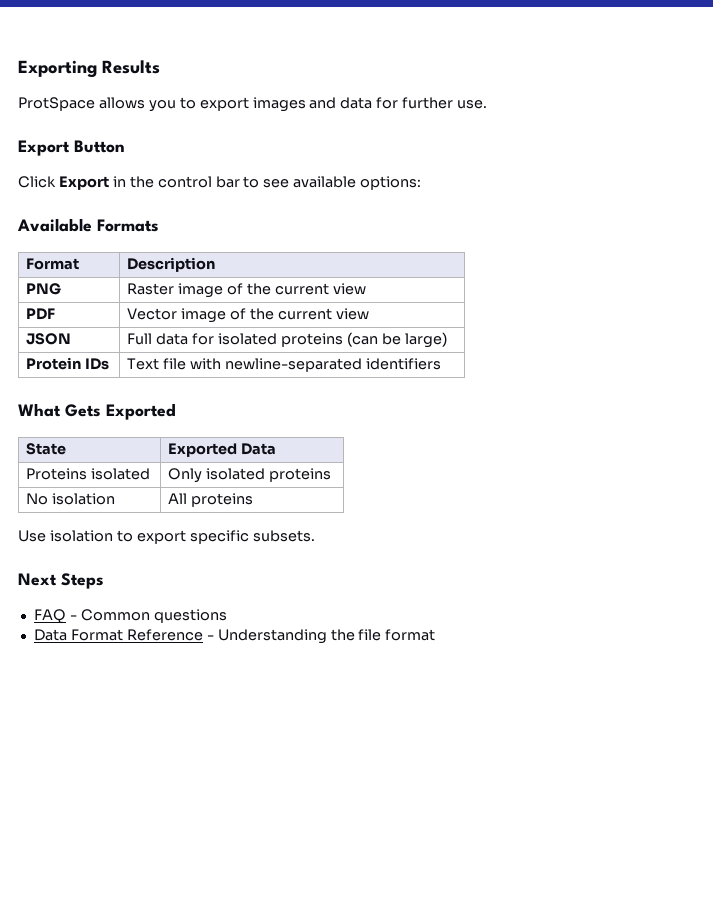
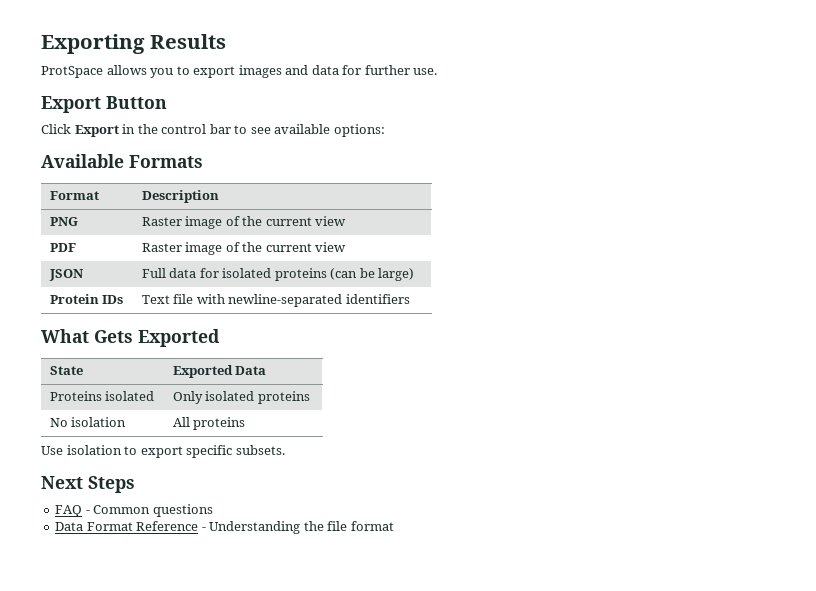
[127,308,178,320] Vector -> [141,243,182,252] Raster

